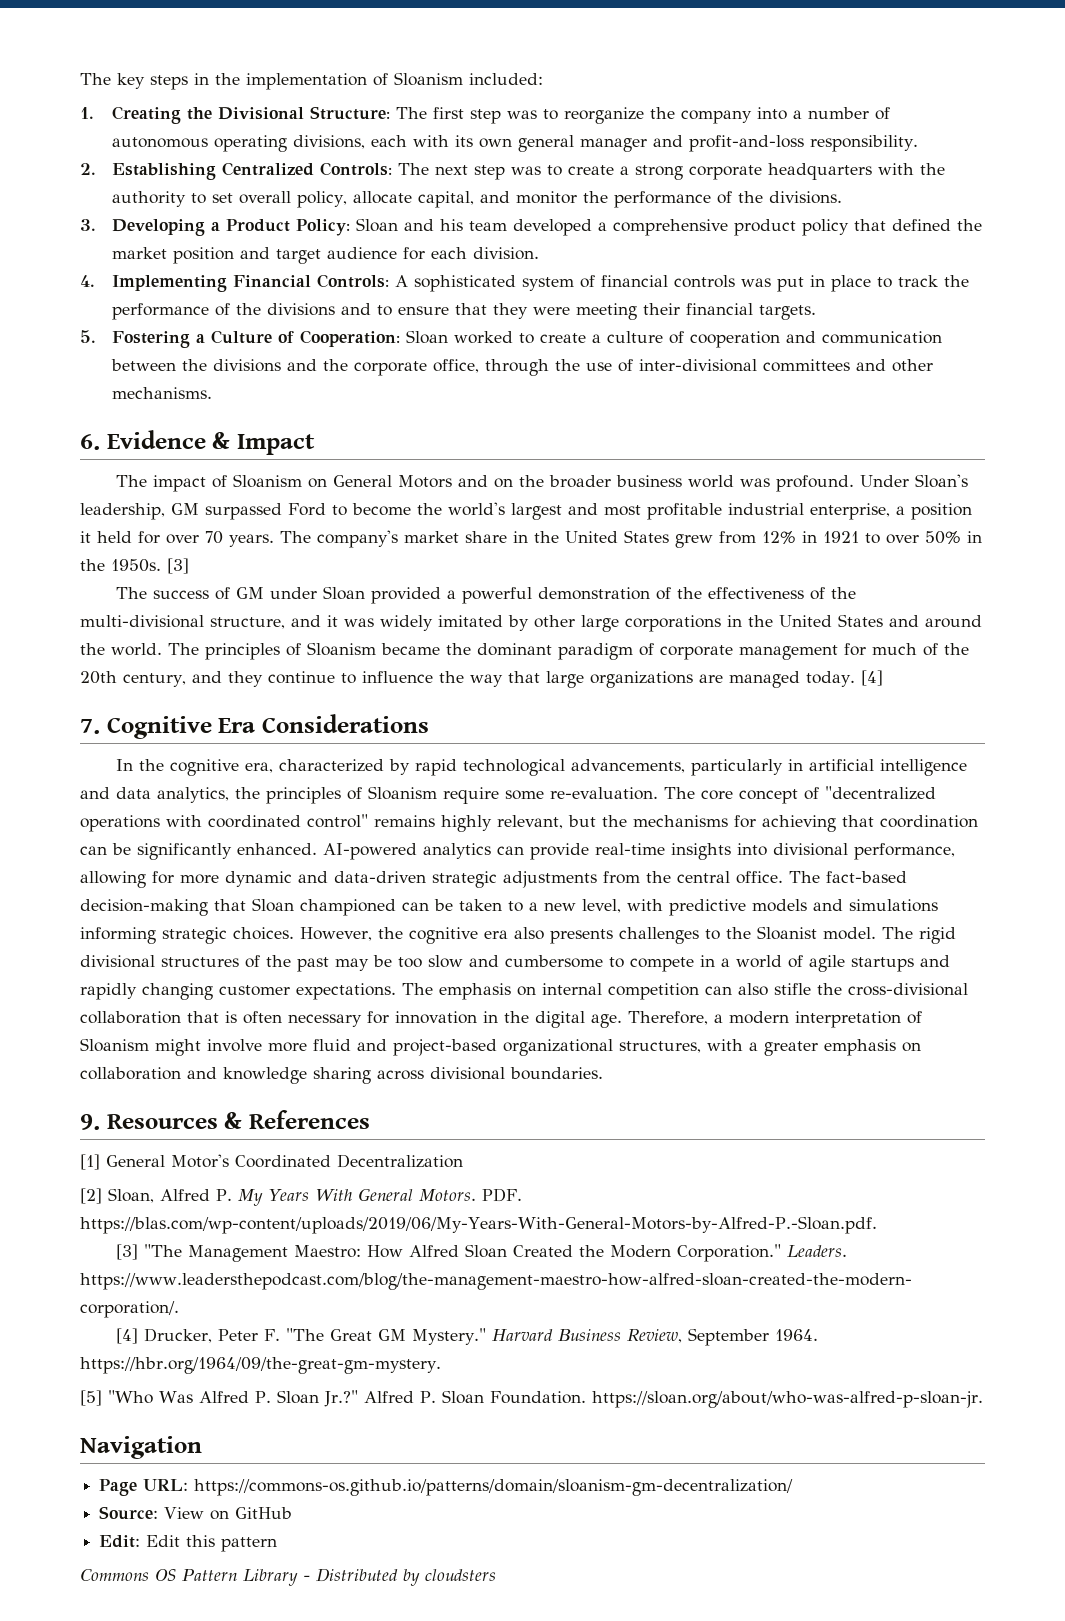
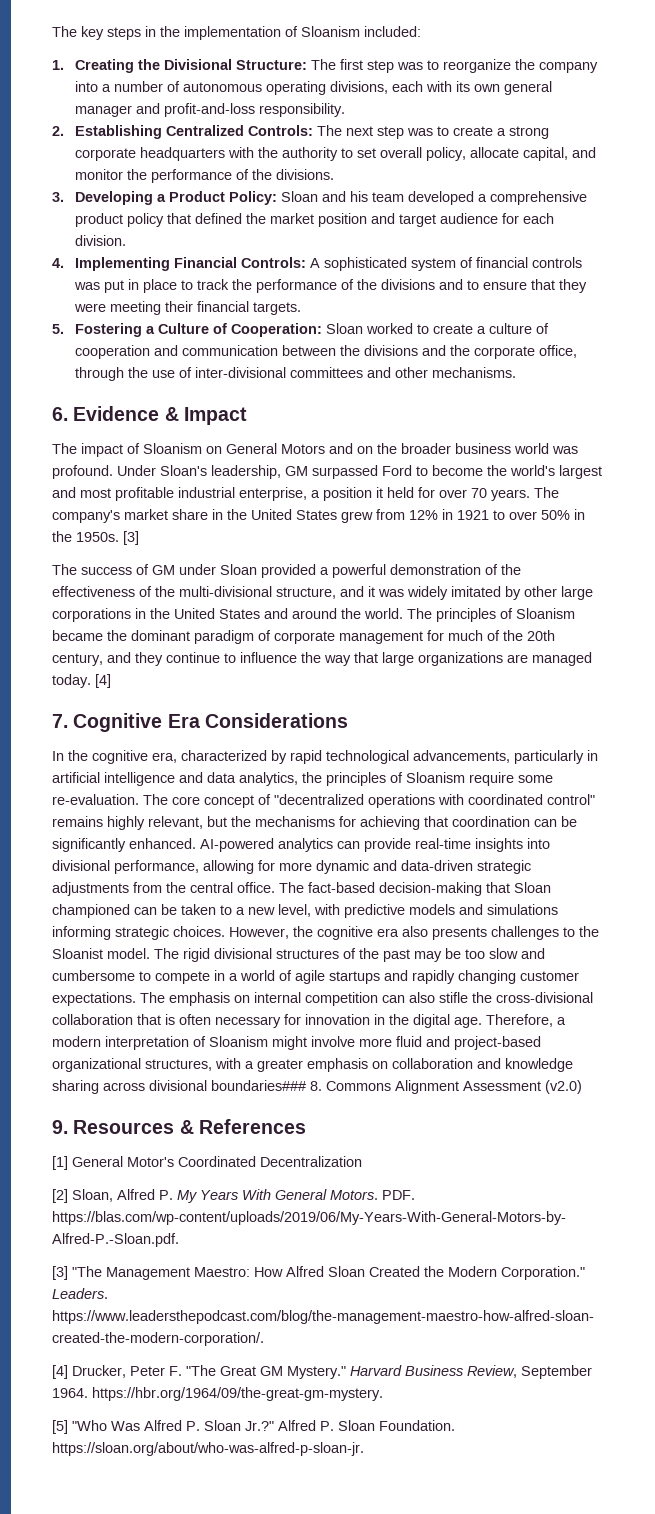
[510,1067,603,1080] boundaries. -> [211,1080,582,1094] boundaries### 8. Commons Alignment Assessment (v2.0)
[80,1436,202,1459] [99,1479,794,1496] [99,1506,293,1520] [99,1535,278,1552] [80,1568,496,1586] // Navigation // Page URL: https://commons-os.github.io/patterns/domain/sloanism-gm-decentralization/ // Source: View on GitHub // Edit: Edit this pattern // Commons OS Pattern Library - Distributed by cloudsters -> (364, 1449) none

